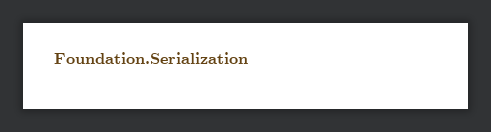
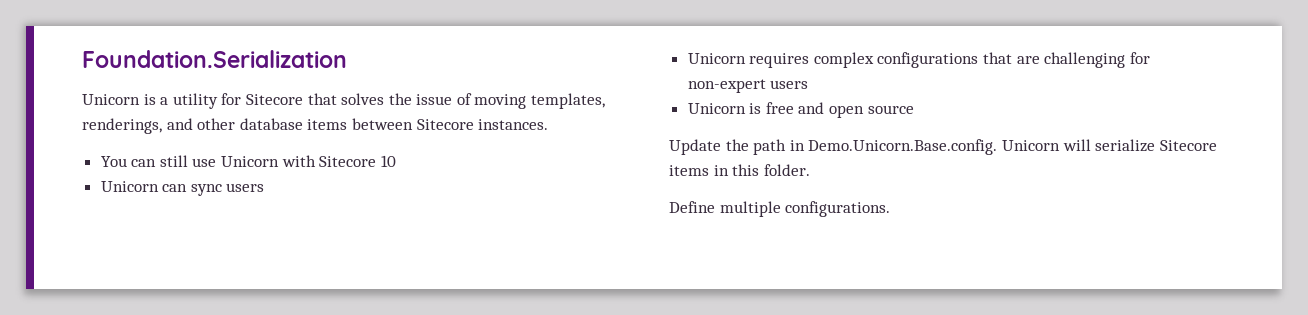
(248, 58) none -> [82,93,606,109] [82,118,549,134] [100,155,396,167] [100,181,265,196] [687,52,1150,68] [687,79,809,93] [687,102,914,118] [669,139,1217,155] [669,164,810,176] [669,201,891,217] // Unicorn is a utility for Sitecore that solves the issue of moving templates, renderings, and other database items between Sitecore instances. // You can still use Unicorn with Sitecore 10 // Unicorn can sync users // Unicorn requires complex configurations that are challenging for non-expert users // Unicorn is free and open source // Update the path in Demo.Unicorn.Base.config. Unicorn will serialize Sitecore items in this folder. // Define multiple configurations.

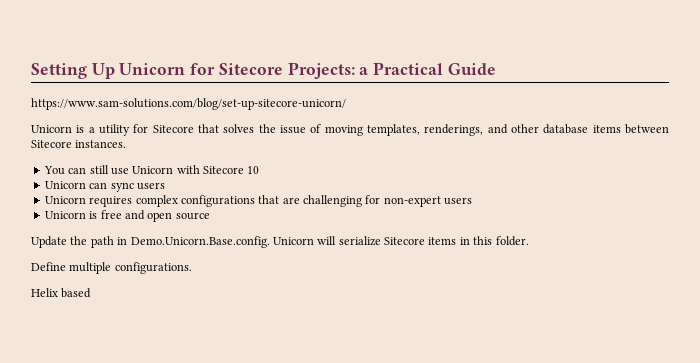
[82,50,347,68] Foundation.Serialization -> [31,62,496,79] [31,98,346,110] Setting Up Unicorn for Sitecore Projects: a Practical Guide // https://www.sam-solutions.com/blog/set-up-sitecore-unicorn/
(891, 209) none -> [31,288,92,298] // Helix based

